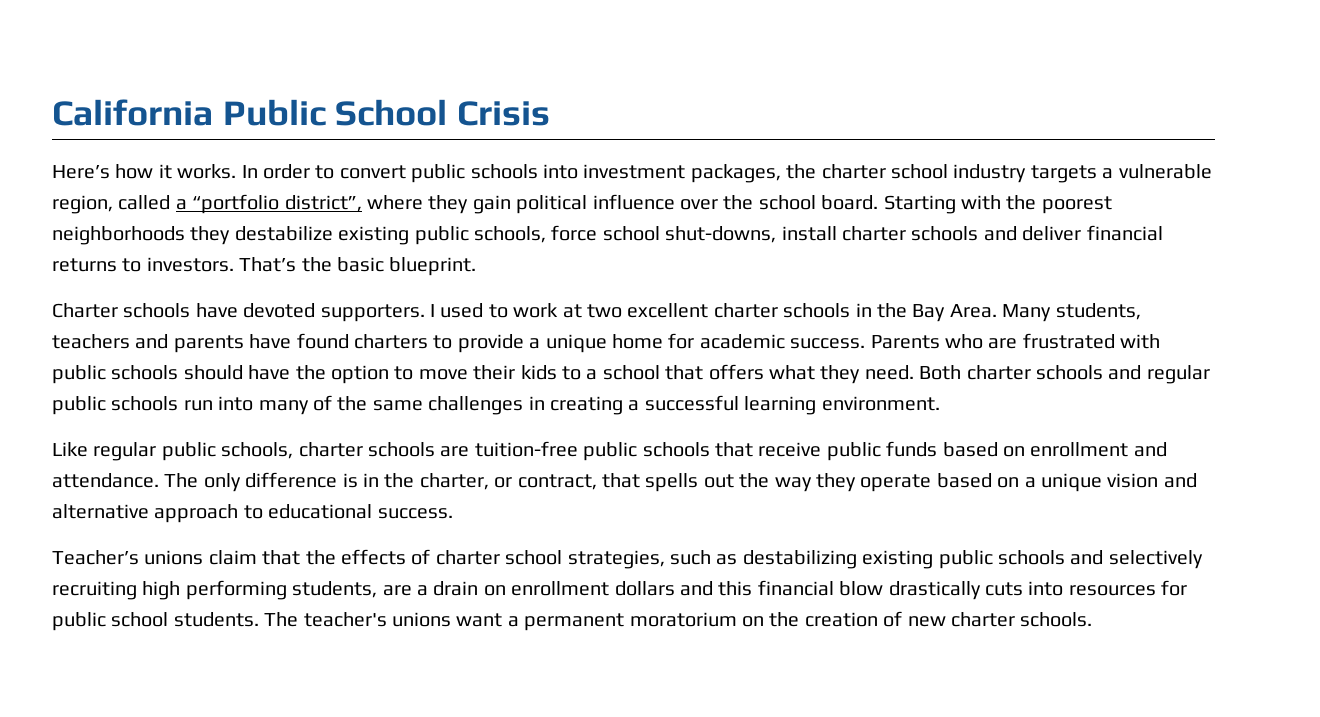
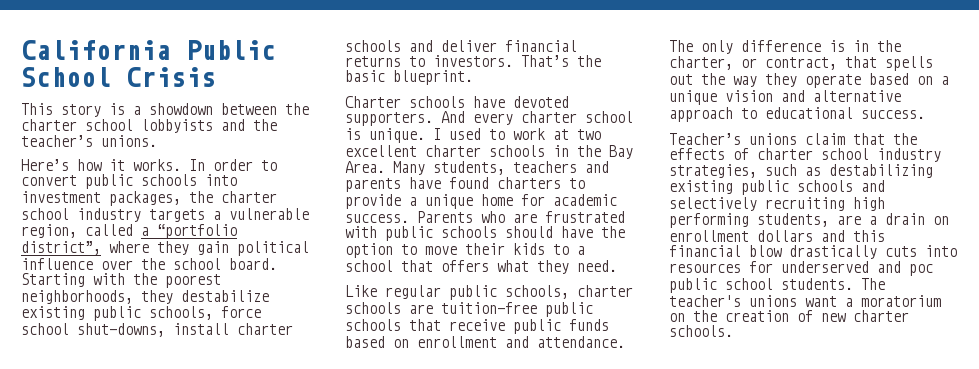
(551, 113) none -> [21,103,309,117] [21,119,277,133] [21,135,157,147] // This story is a showdown between the charter school lobbyists and the teacher’s unions.
[52,226,185,245] neighborhoods -> [21,290,133,304] neighborhoods,
(425, 313) none -> [441,111,633,125] [345,128,425,143] And every charter school is unique.
[919,365,1210,384] [52,395,940,415] Both charter schools and regular public schools run into many of the same challenges in creating a successful learning environment. -> (617, 266) none
(563, 557) none -> [877,148,941,162] industry
(1188, 588) none -> [781,261,933,276] underserved and poc
[524,613,625,631] permanent -> (853, 302) none

